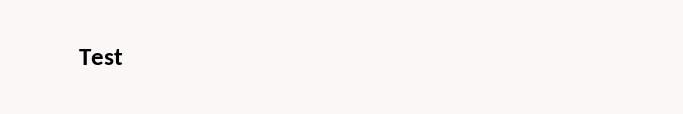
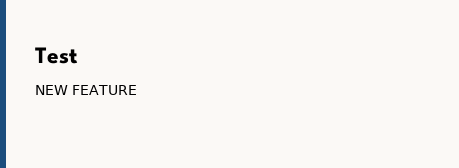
(123, 57) none -> [35,85,137,95] // NEW FEATURE

